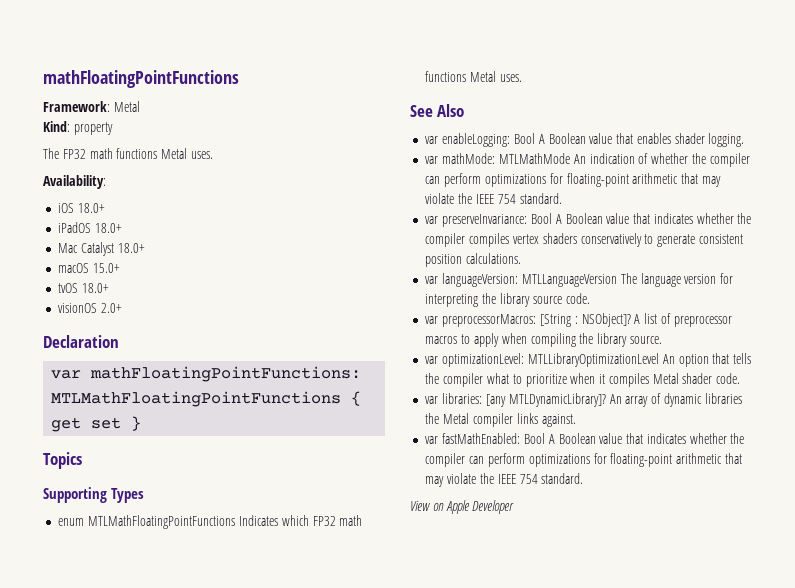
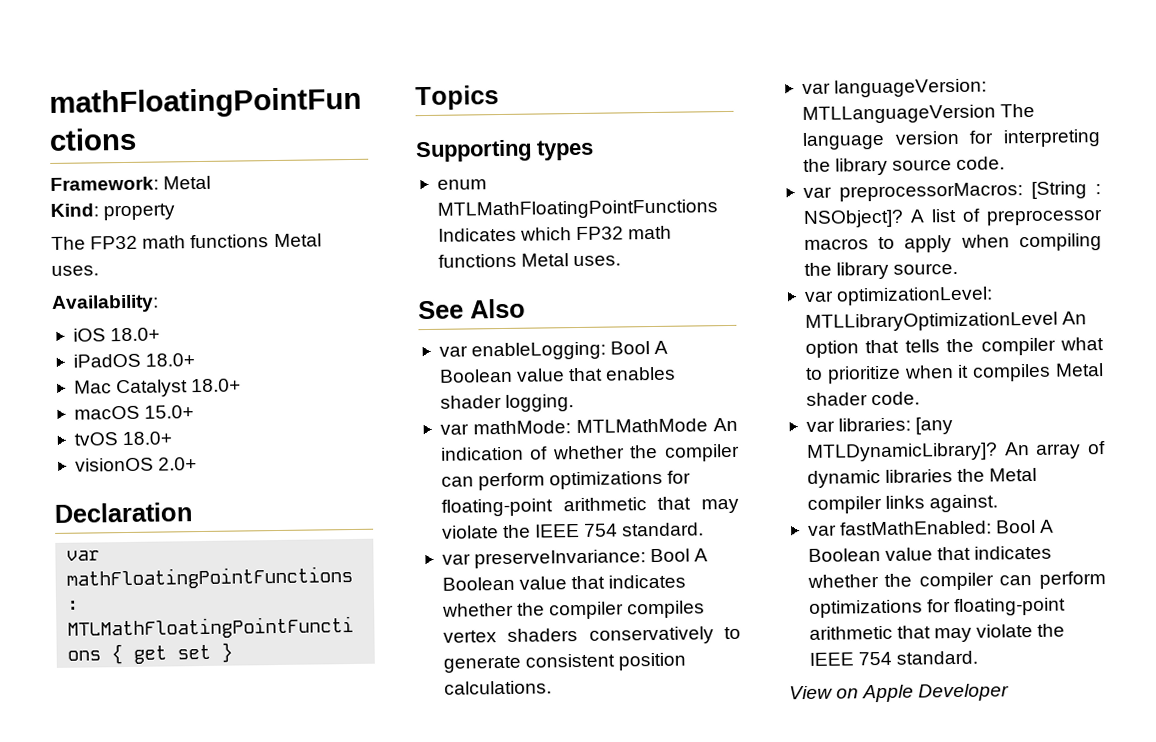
[111,488,145,503] Types -> [536,139,594,161] types

